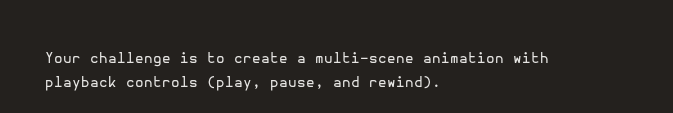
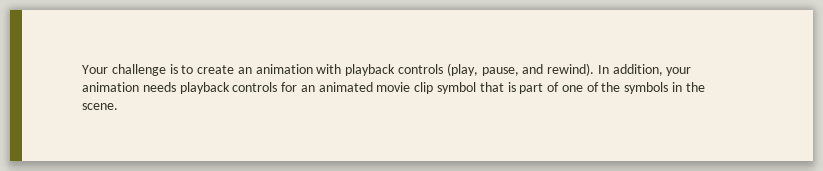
[297,52,414,63] a multi-scene -> [237,67,252,74] an
(441, 82) none -> [597,64,692,76] [82,82,705,94] [82,103,118,110] In addition, your animation needs playback controls for an animated movie clip symbol that is part of one of the symbols in the scene.

